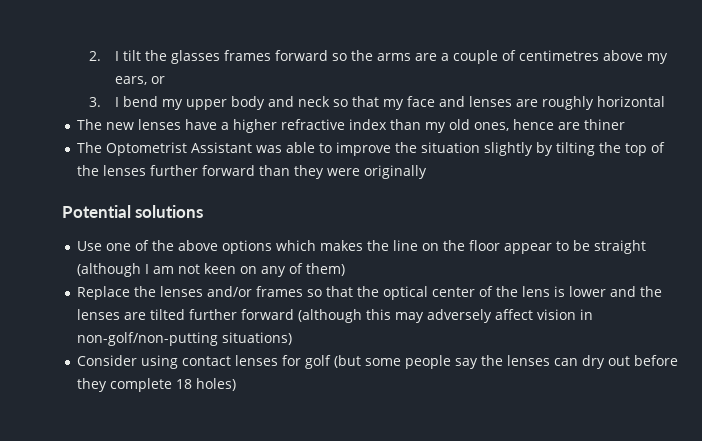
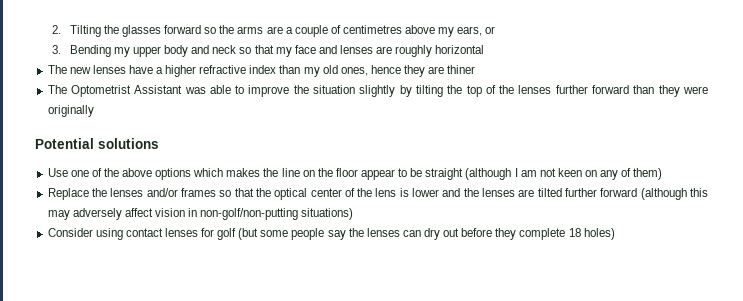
[115,50,142,61] I tilt -> [69,25,101,37] Tilting
[224,50,272,61] frames -> (162, 31) none
[115,96,159,107] I bend -> [69,45,111,57] Bending
(554, 124) none -> [404,65,426,77] they

